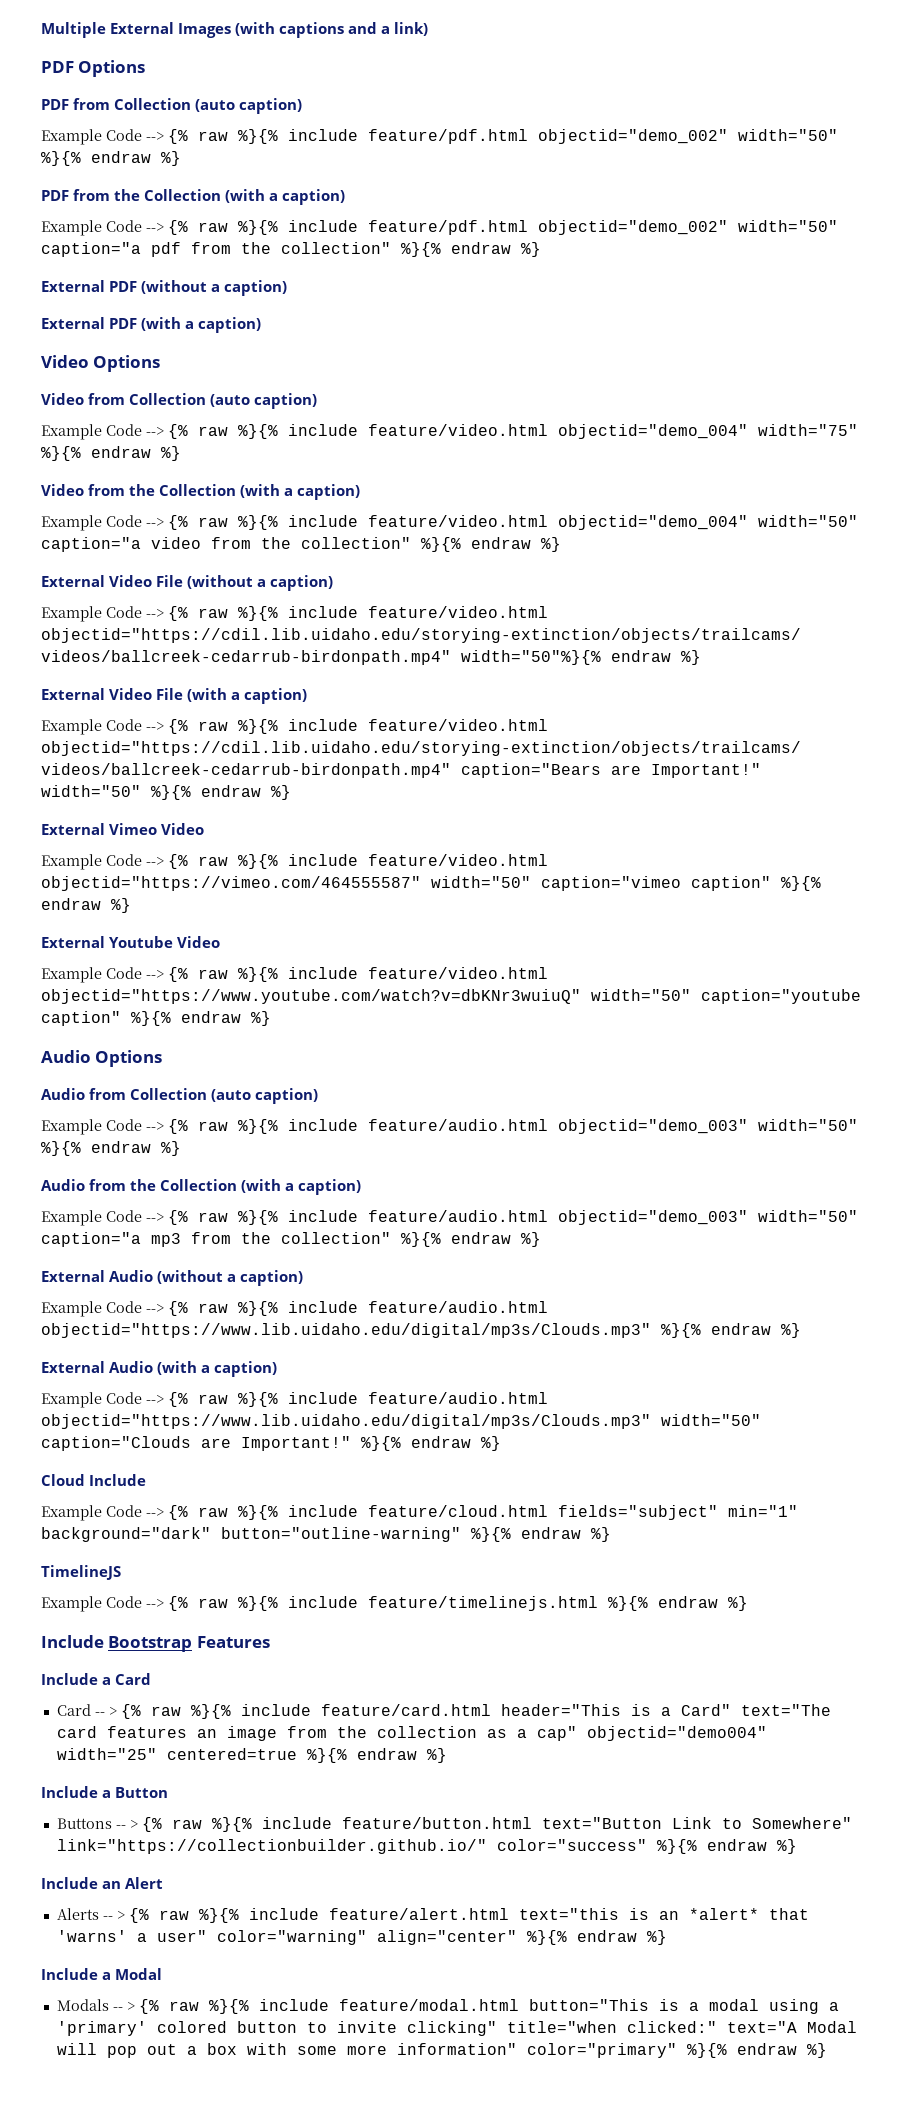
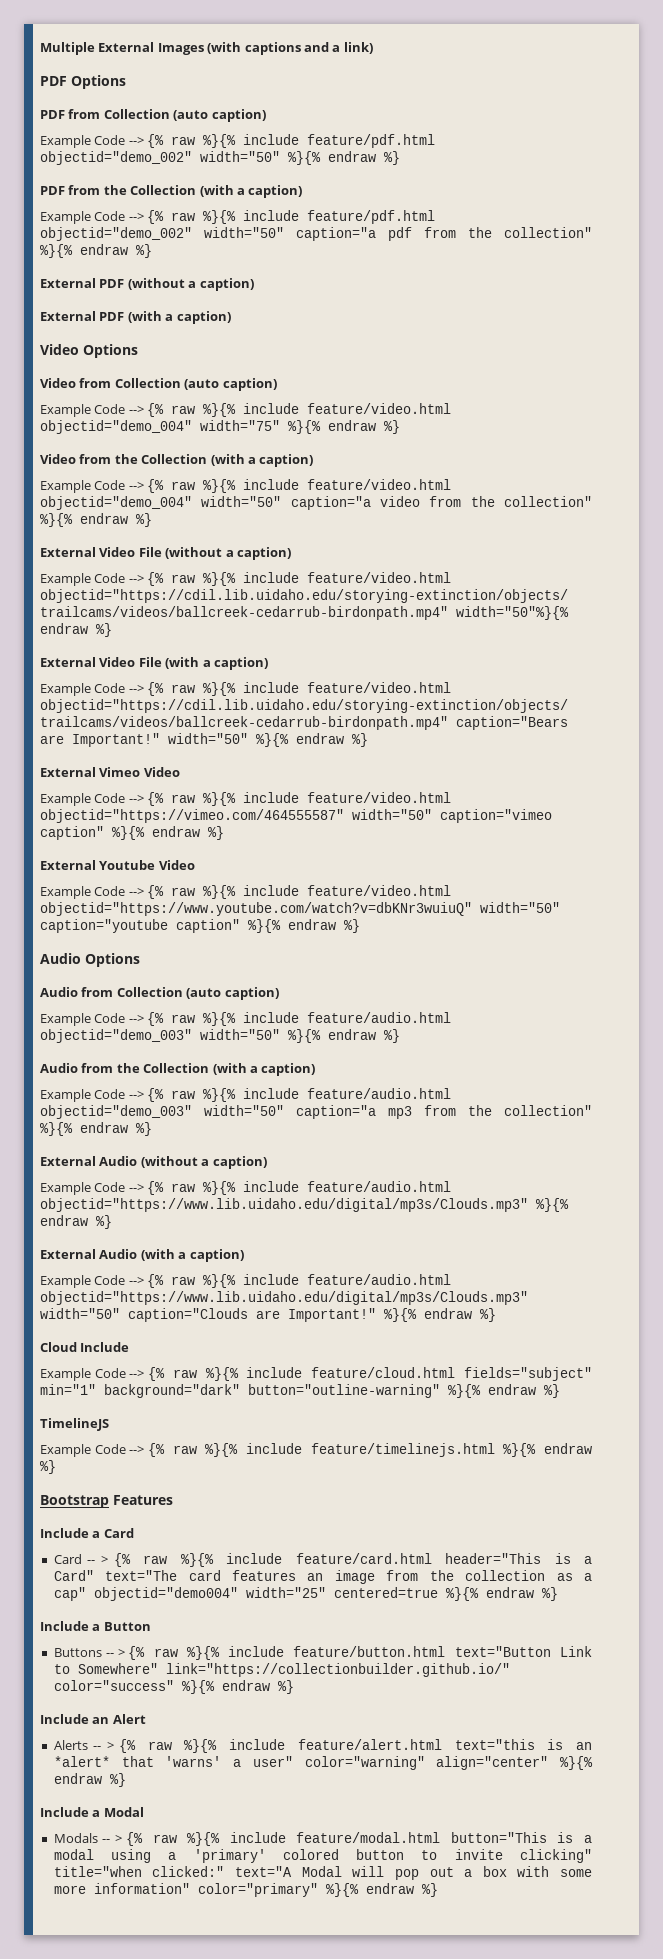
[41,1635,104,1648] Include -> (56, 1467) none

